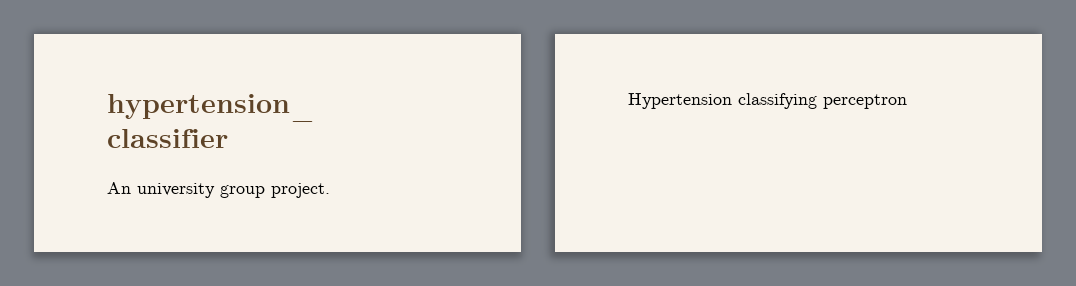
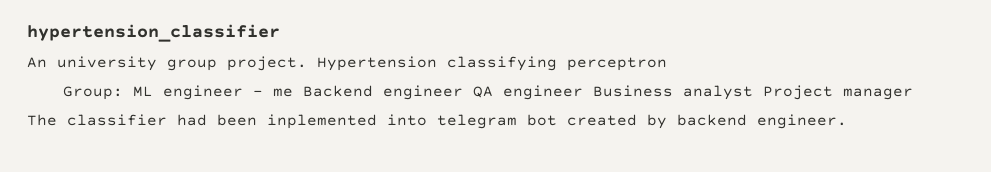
(907, 101) none -> [62,85,913,100] [27,114,847,129] // Group: ML engineer - me Backend engineer QA engineer Business analyst Project manager // The classifier had been inplemented into telegram bot created by backend engineer.

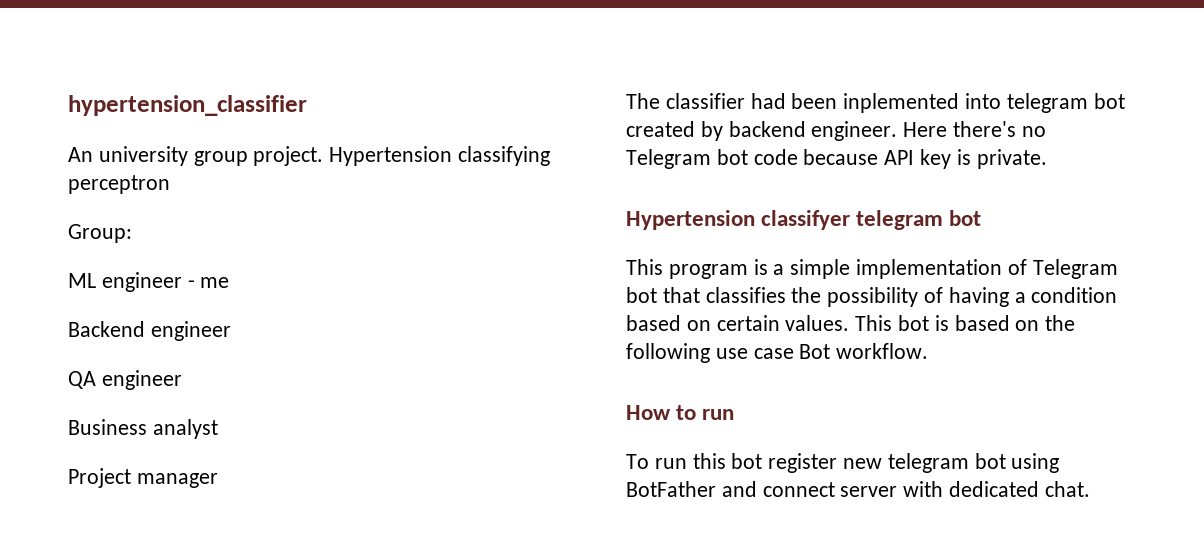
(123, 93) none -> (132, 233) //
(293, 92) none -> (230, 282) //
(463, 92) none -> (231, 331) //
(583, 92) none -> (182, 380) //
(753, 92) none -> (218, 429) //
(847, 121) none -> [903,121,1046,137] [626,149,1047,169] [626,210,982,230] [626,259,1118,279] [626,287,1118,307] [626,315,1076,331] [626,343,929,363] [626,405,735,420] [626,453,1060,473] [626,481,1090,497] Here there's no Telegram bot code because API key is private. // Hypertension classifyer telegram bot // This program is a simple implementation of Telegram bot that classifies the possibility of having a condition based on certain values. This bot is based on the following use case Bot workflow. // How to run // To run this bot register new telegram bot using BotFather and connect server with dedicated chat.

